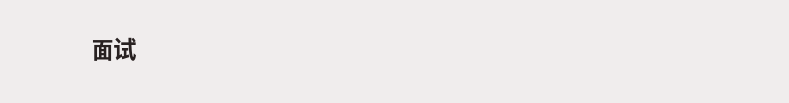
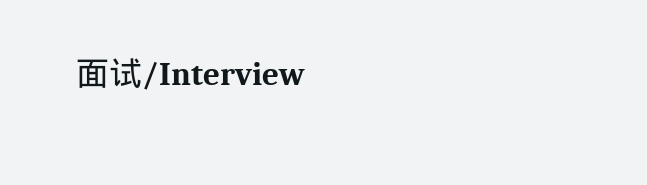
(137, 49) none -> [142,61,305,90] /Interview

